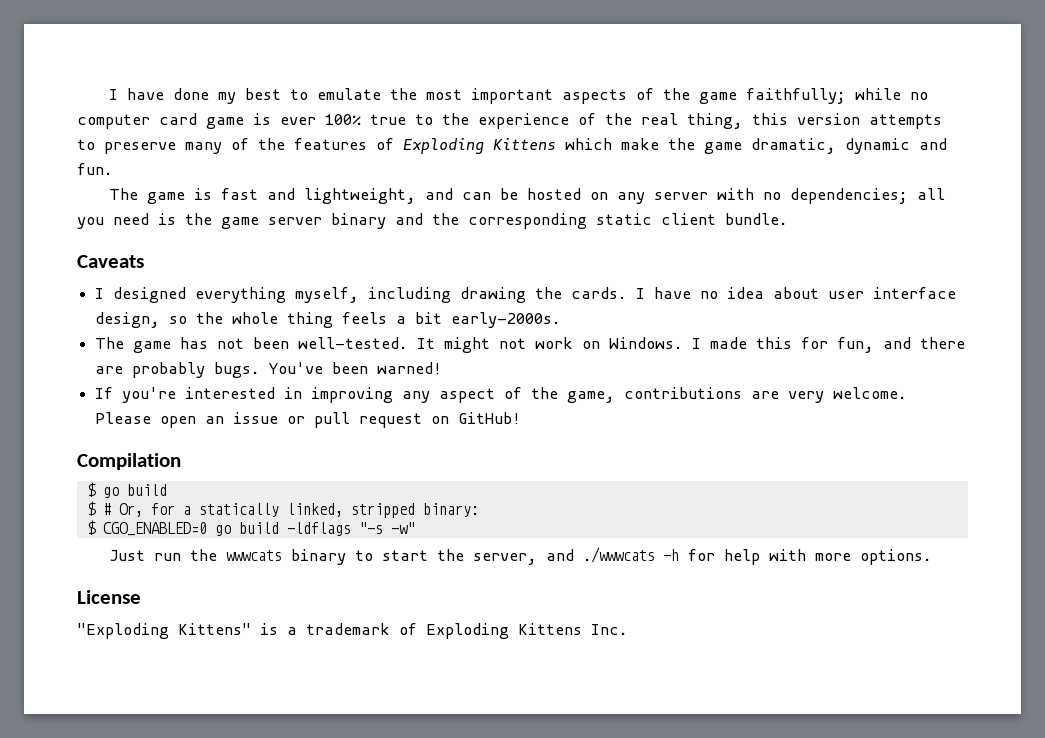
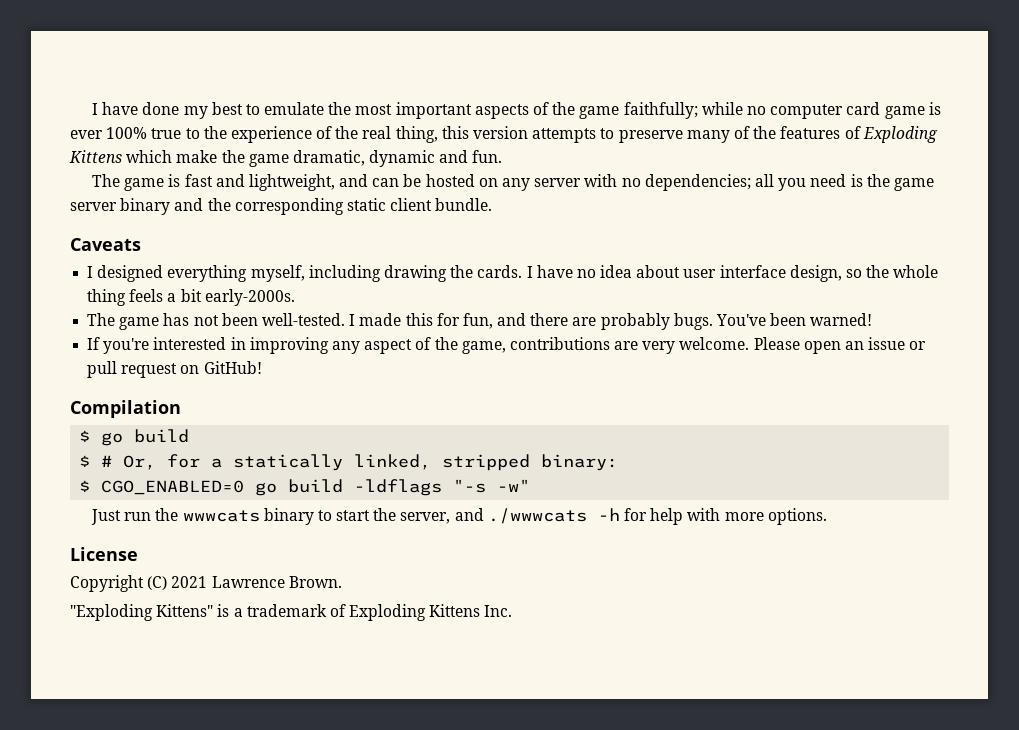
[417,337,684,353] It might not work on Windows. -> (345, 319) none
(141, 597) none -> [70,575,342,592] // Copyright (C) 2021 Lawrence Brown.

